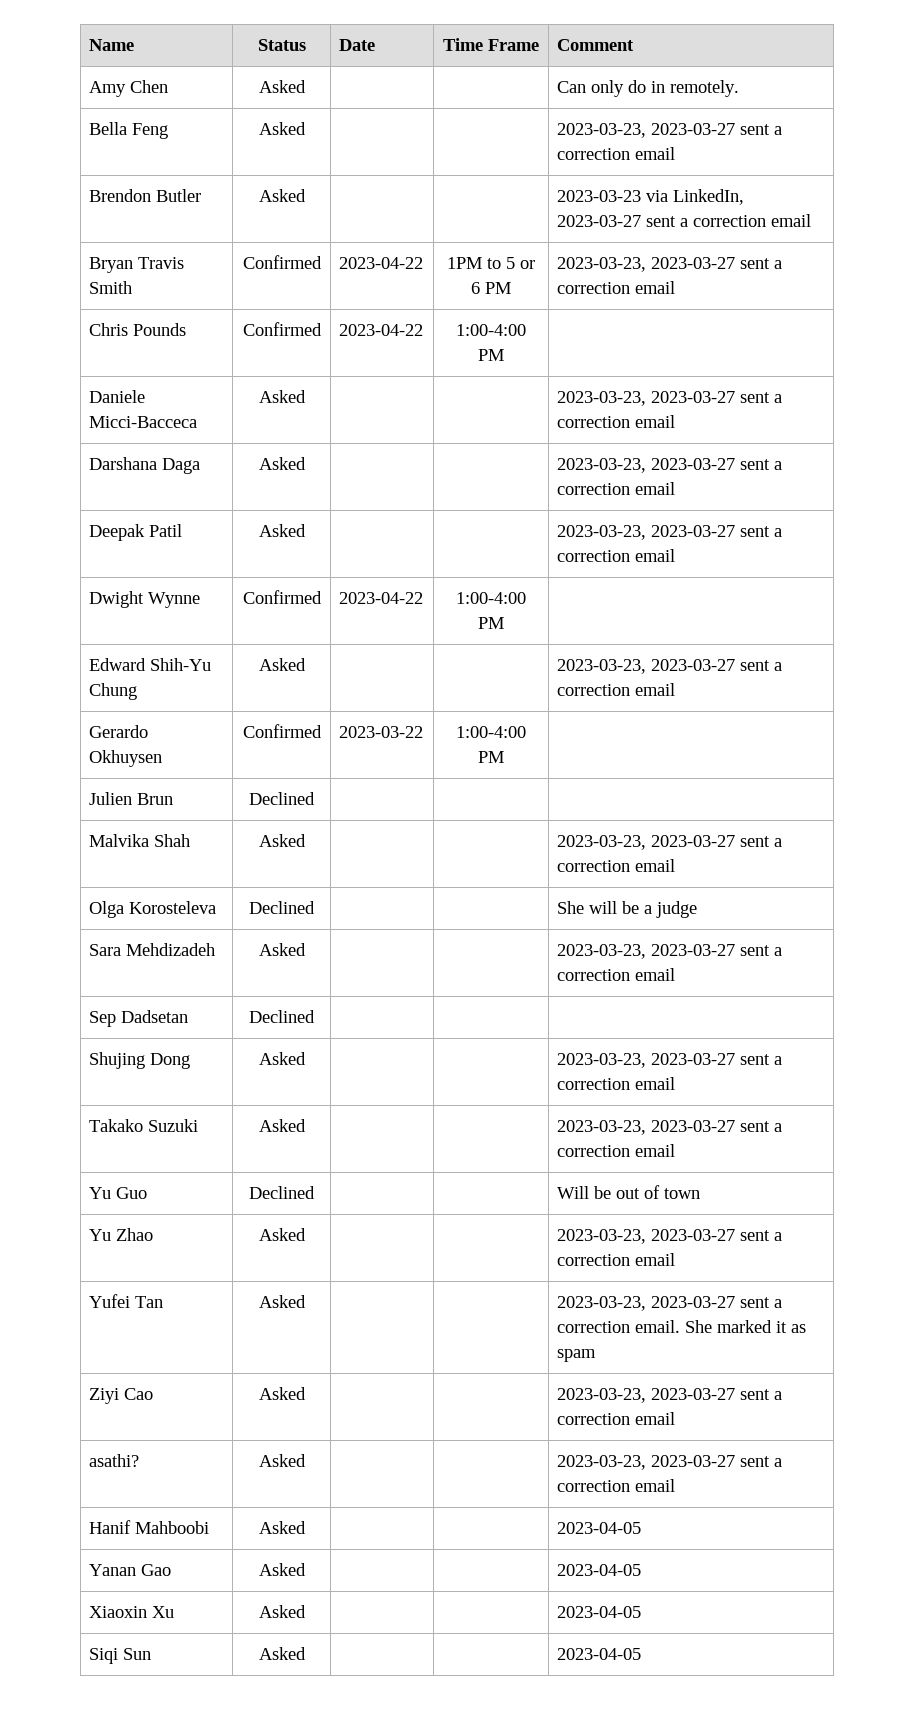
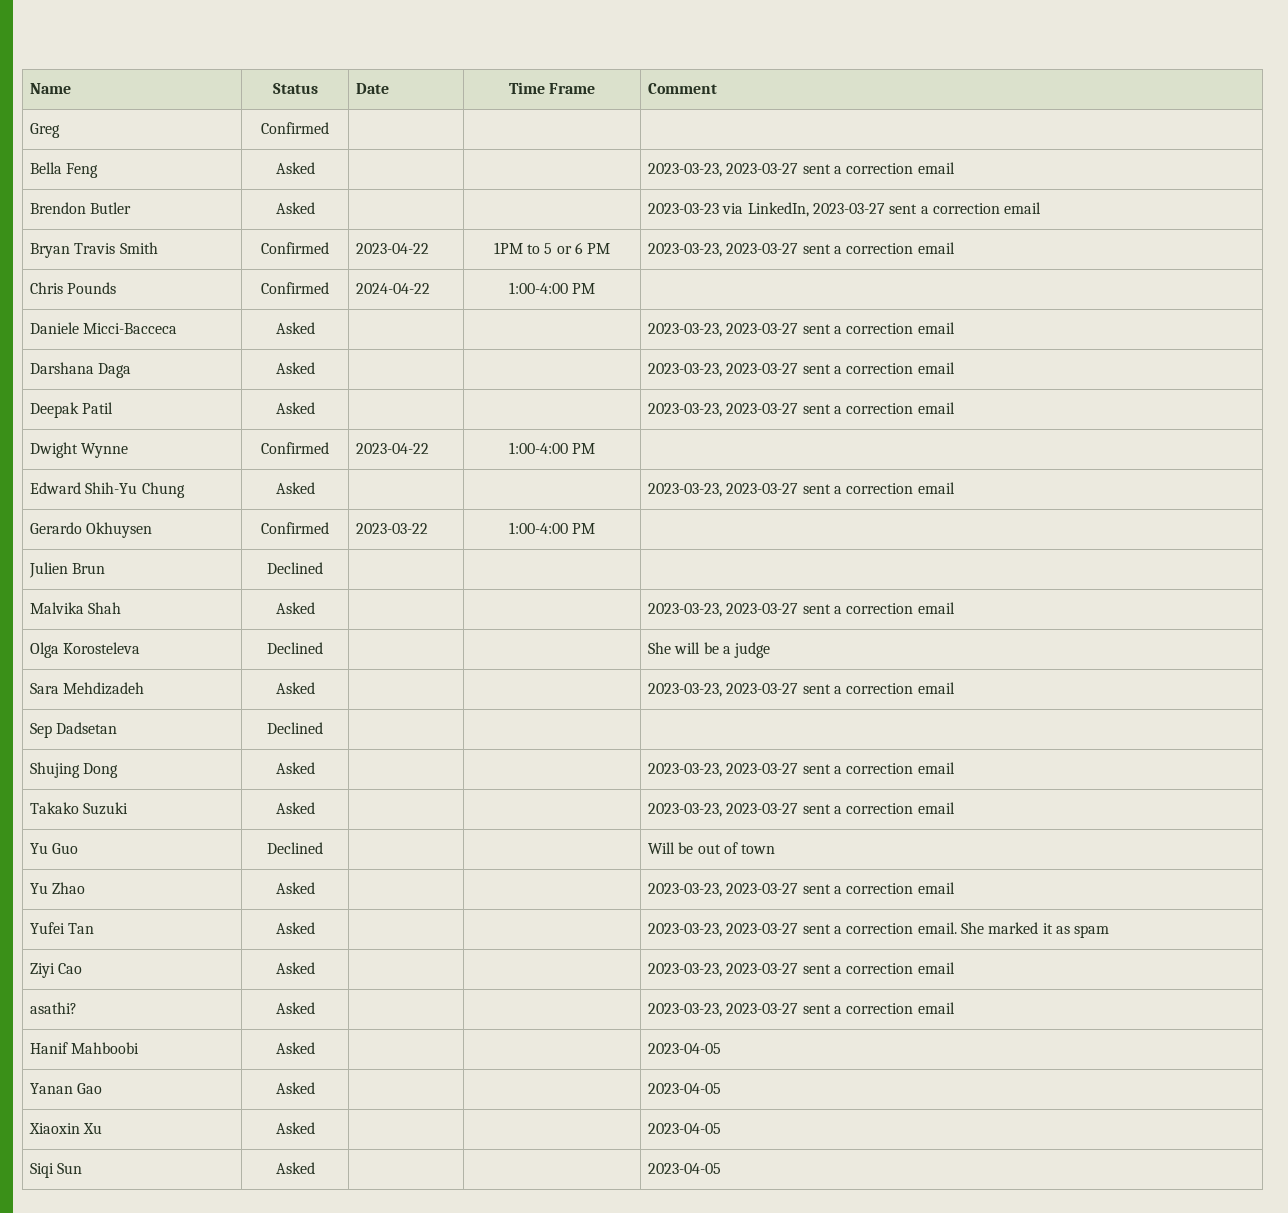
[89,80,169,97] [258,80,306,93] [557,80,740,97] Amy Chen | Asked | | | Can only do in remotely. -> [29,123,60,138] [261,122,329,134] Greg | Confirmed | | |
[339,324,424,336] 2023-04-22 -> [355,283,430,294] 2024-04-22

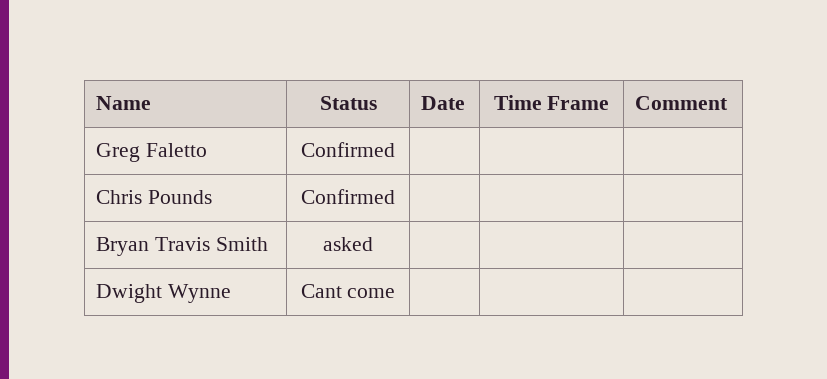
[261,122,329,134] [29,162,99,178] [275,162,315,174] [647,162,955,177] [29,202,132,214] [275,202,315,214] [647,202,1042,217] [29,242,158,258] [261,242,329,254] [355,243,429,254] [493,242,611,254] [647,242,955,257] [29,282,117,294] [261,282,329,294] [355,283,430,294] [508,282,596,294] [29,322,178,334] [275,322,315,334] [647,322,955,337] [29,362,132,378] [275,362,315,374] [647,362,955,377] [29,402,114,418] [275,402,315,414] [647,402,955,417] [29,442,129,458] [261,442,329,454] [355,443,429,454] [508,442,596,454] [29,482,185,498] [275,482,315,494] [647,482,955,497] [29,522,153,538] [261,522,329,534] [355,523,428,534] [508,522,596,534] [28,562,106,578] [267,562,323,574] [29,602,122,614] [275,602,315,614] [647,602,955,617] [29,642,141,658] [267,642,323,654] [647,642,771,658] [29,682,145,695] [275,682,315,694] [647,682,955,697] [29,722,118,738] [267,722,323,734] [29,762,119,778] [275,762,315,774] [647,762,955,777] [29,802,129,815] [275,802,315,814] [647,802,955,817] [29,843,79,854] [267,842,323,854] [647,842,776,854] [29,882,86,894] [275,882,315,894] [647,882,955,897] [29,922,95,934] [275,922,315,934] [647,922,1110,938] [29,963,83,978] [275,962,315,974] [647,962,955,977] [29,1002,77,1014] [275,1002,315,1014] [647,1002,955,1017] [29,1042,140,1054] [275,1042,315,1054] [647,1043,721,1054] [29,1083,103,1094] [275,1082,315,1094] [647,1083,721,1094] [28,1123,103,1134] [275,1122,315,1134] [647,1123,721,1134] [29,1163,83,1178] [275,1162,315,1174] [647,1163,721,1174] | Confirmed | | | // Bella Feng | Asked | | | 2023-03-23, 2023-03-27 sent a correction email // Brendon Butler | Asked | | | 2023-03-23 via LinkedIn, 2023-03-27 sent a correction email // Bryan Travis Smith | Confirmed | 2023-04-22 | 1PM to 5 or 6 PM | 2023-03-23, 2023-03-27 sent a correction email // Chris Pounds | Confirmed | 2024-04-22 | 1:00-4:00 PM | // Daniele Micci-Bacceca | Asked | | | 2023-03-23, 2023-03-27 sent a correction email // Darshana Daga | Asked | | | 2023-03-23, 2023-03-27 sent a correction email // Deepak Patil | Asked | | | 2023-03-23, 2023-03-27 sent a correction email // Dwight Wynne | Confirmed | 2023-04-22 | 1:00-4:00 PM | // Edward Shih-Yu Chung | Asked | | | 2023-03-23, 2023-03-27 sent a correction email // Gerardo Okhuysen | Confirmed | 2023-03-22 | 1:00-4:00 PM | // Julien Brun | Declined | | | // Malvika Shah | Asked | | | 2023-03-23, 2023-03-27 sent a correction email // Olga Korosteleva | Declined | | | She will be a judge // Sara Mehdizadeh | Asked | | | 2023-03-23, 2023-03-27 sent a correction email // Sep Dadsetan | Declined | | | // Shujing Dong | Asked | | | 2023-03-23, 2023-03-27 sent a correction email // Takako Suzuki | Asked | | | 2023-03-23, 2023-03-27 sent a correction email // Yu Guo | Declined | | | Will be out of town // Yu Zhao | Asked | | | 2023-03-23, 2023-03-27 sent a correction email // Yufei Tan | Asked | | | 2023-03-23, 2023-03-27 sent a correction email. She marked it as spam // Ziyi Cao | Asked | | | 2023-03-23, 2023-03-27 sent a correction email // asathi? | Asked | | | 2023-03-23, 2023-03-27 sent a correction email // Hanif Mahboobi | Asked | | | 2023-04-05 // Yanan Gao | Asked | | | 2023-04-05 // Xiaoxin Xu | Asked | | | 2023-04-05 // Siqi Sun | Asked | | | 2023-04-05 -> [145,143,207,157] [301,142,395,157] [96,190,212,204] [301,189,395,204] [96,237,268,256] [323,237,373,251] [96,284,231,303] [300,284,396,298] Faletto | Confirmed | | | // Chris Pounds | Confirmed | | | // Bryan Travis Smith | asked | | | // Dwight Wynne | Cant come | | |

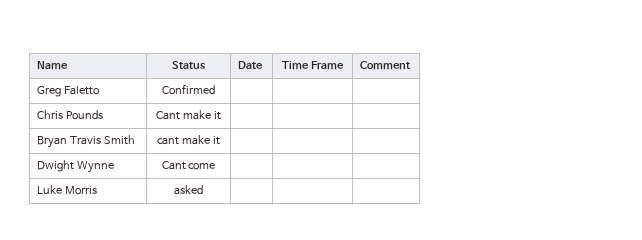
[301,189,395,204] Confirmed -> [156,110,221,120] Cant make it
[323,237,373,251] asked -> [157,135,220,145] cant make it
(396, 293) none -> [37,185,98,195] [173,185,203,195] // Luke Morris | asked | | |

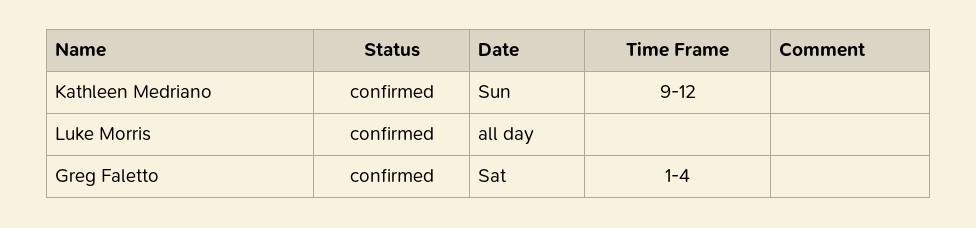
[37,86,100,97] [162,84,215,95] [37,110,104,120] [156,110,221,120] [37,135,136,148] [157,135,220,145] [37,160,115,173] [161,161,216,170] [37,185,98,195] [173,185,203,195] Greg Faletto | Confirmed | | | // Chris Pounds | Cant make it | | | // Bryan Travis Smith | cant make it | | | // Dwight Wynne | Cant come | | | // Luke Morris | asked | | -> [54,84,213,99] [349,84,434,98] [477,85,511,98] [659,85,696,98] [54,127,152,141] [349,126,434,140] [477,127,535,145] [54,169,160,186] [349,168,434,182] [477,169,507,182] [665,169,690,182] Kathleen Medriano | confirmed | Sun | 9-12 | // Luke Morris | confirmed | all day | | // Greg Faletto | confirmed | Sat | 1-4

